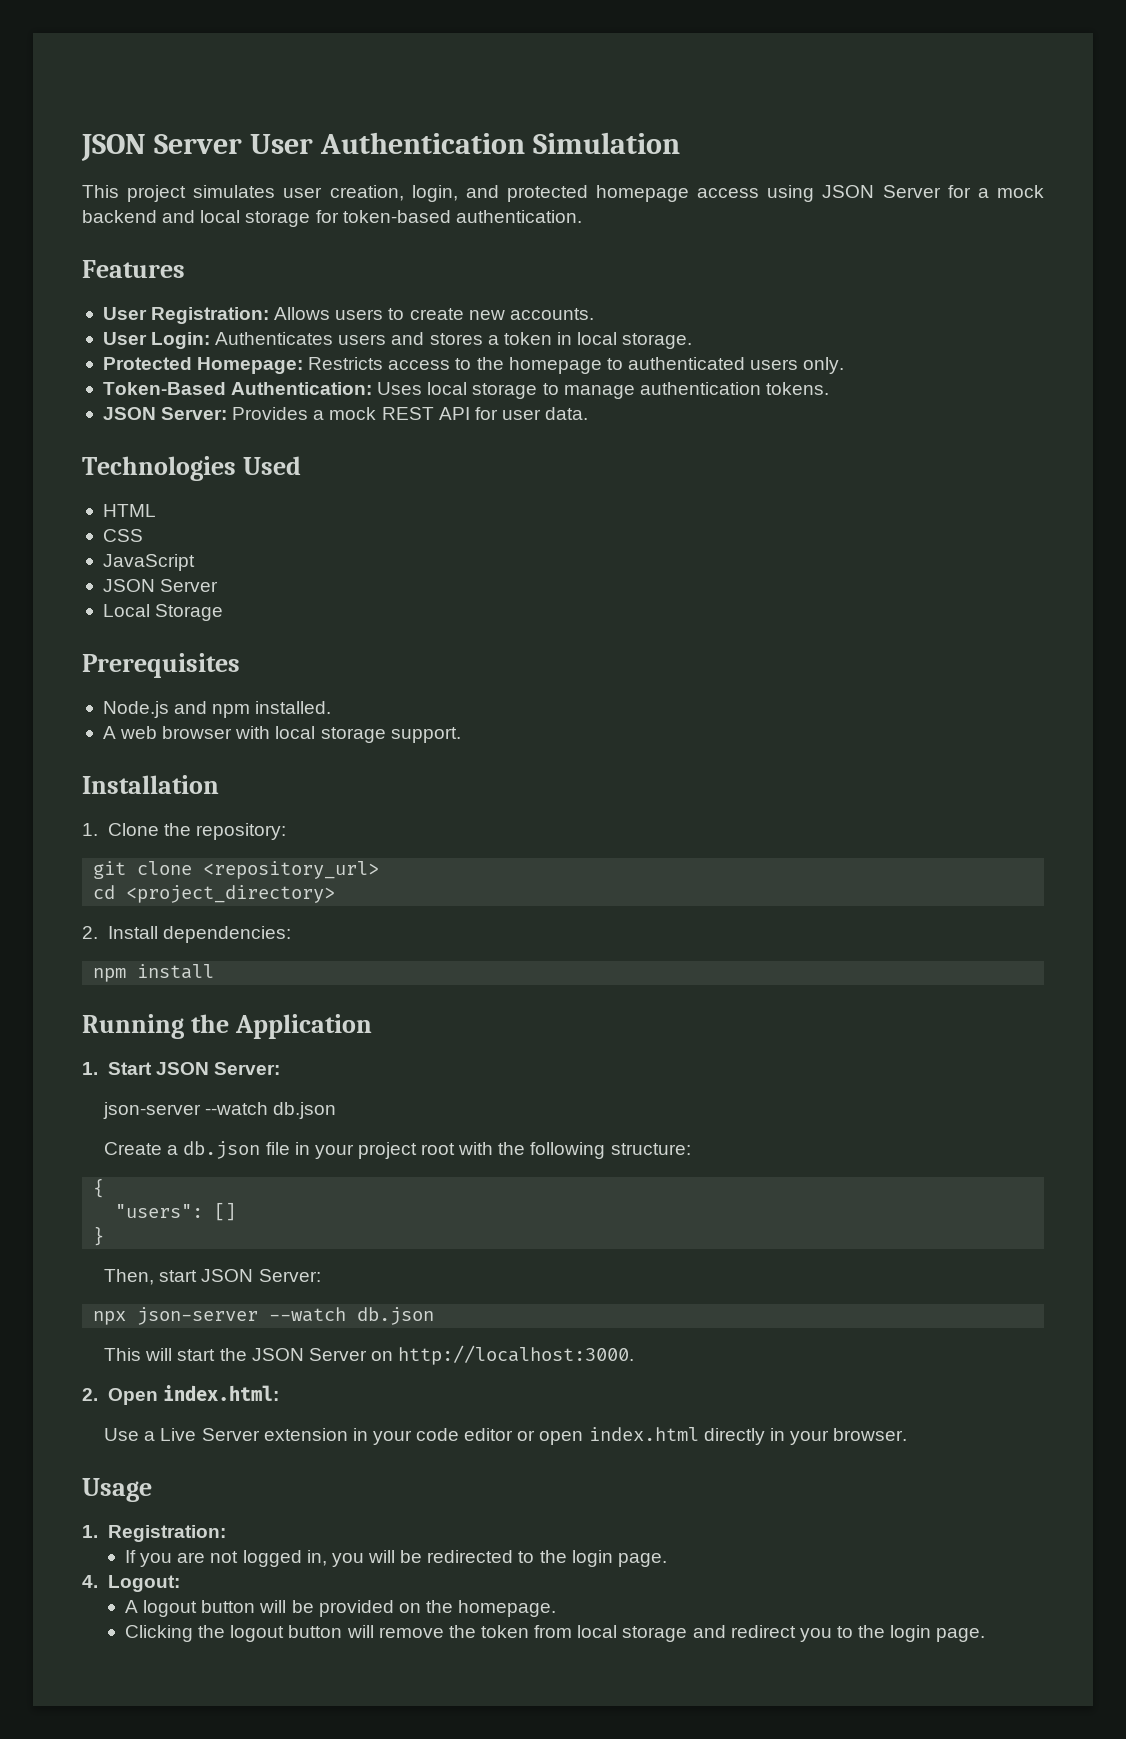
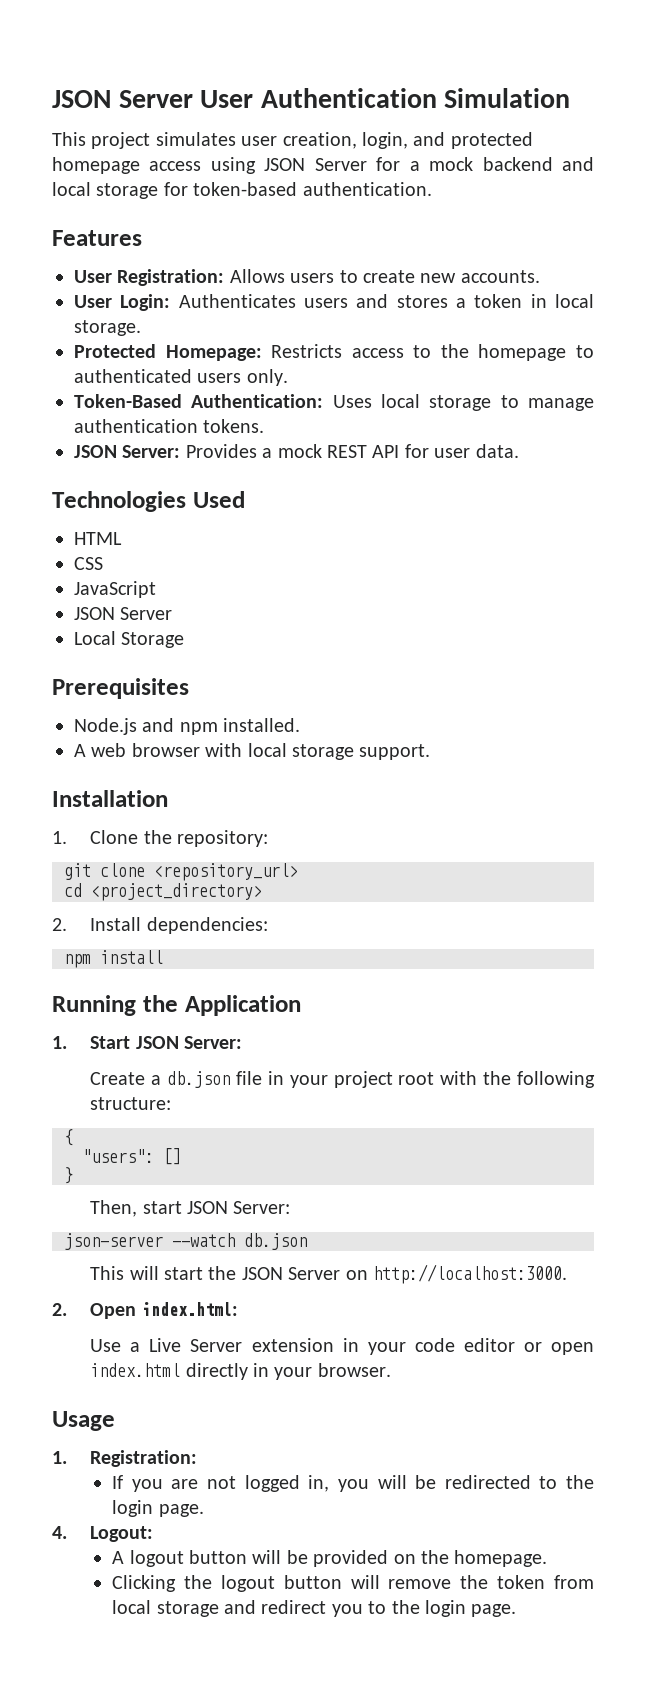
[103,1102,337,1119] // json-server --watch db.json -> (243, 1042) none
[93,1311,127,1325] npx -> (291, 1207) none

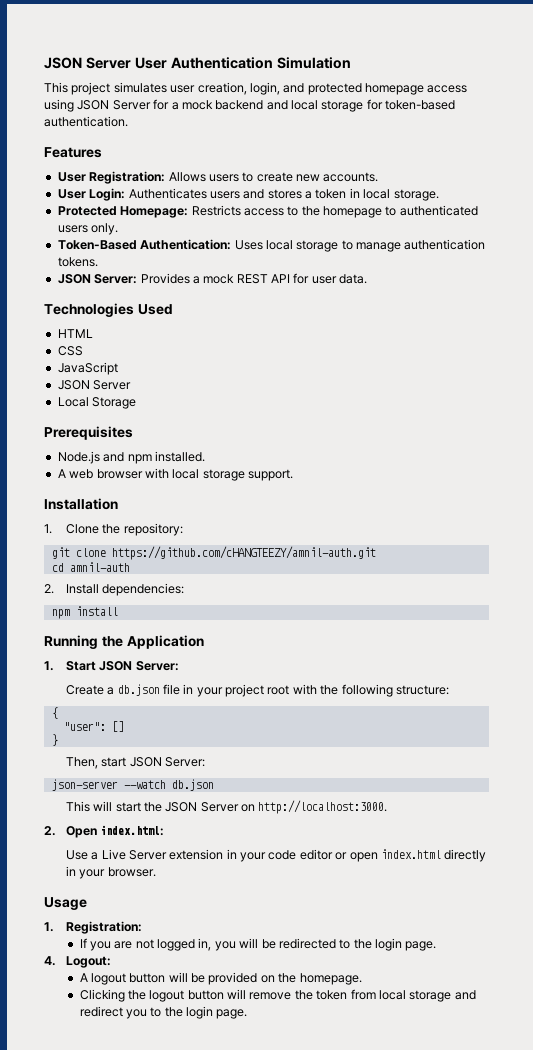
[154,863,298,881] <repository_url> -> [111,546,376,560] https://github.com/cHANGTEEZY/amnil-auth.git
[91,883,262,901] <project_directory> -> [69,562,130,572] amnil-auth
[82,1149,154,1163] "users": -> [63,722,106,731] "user":

